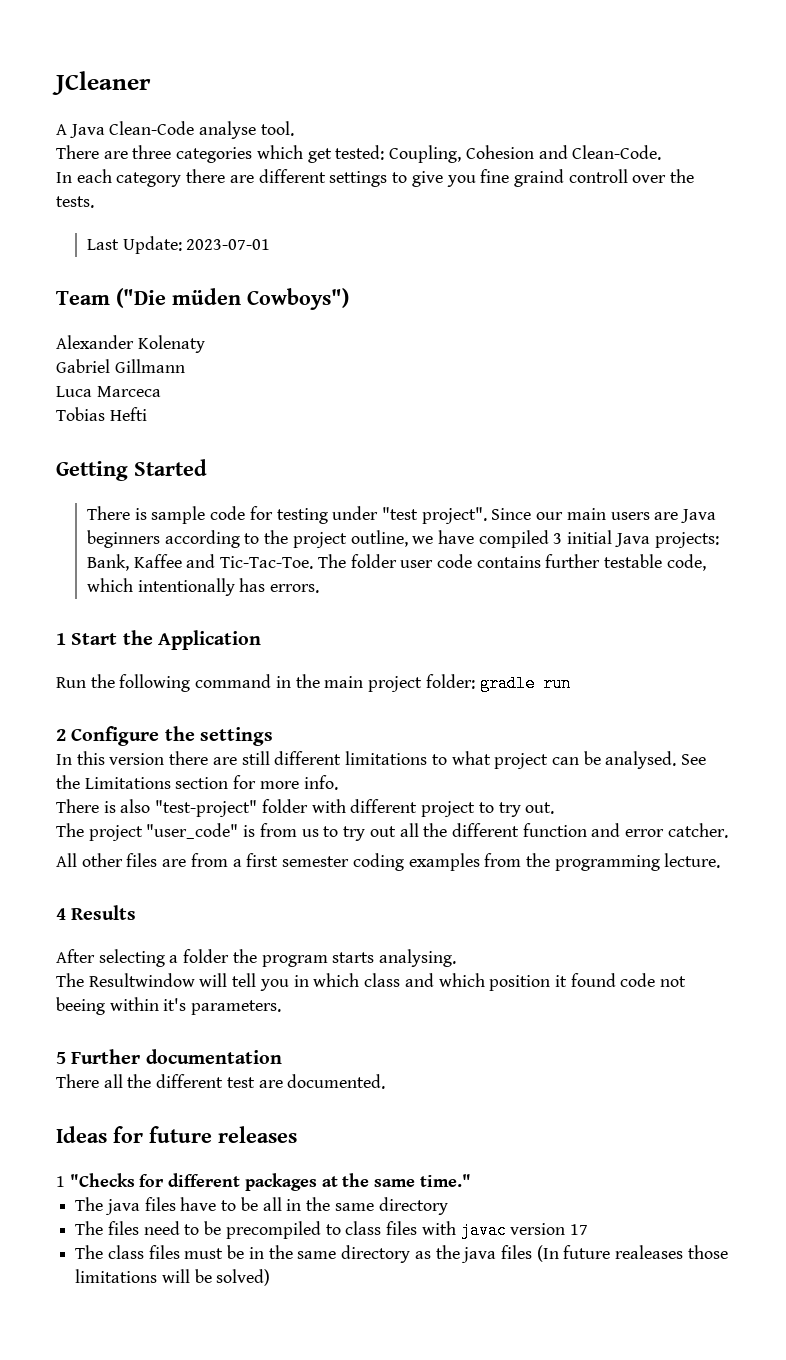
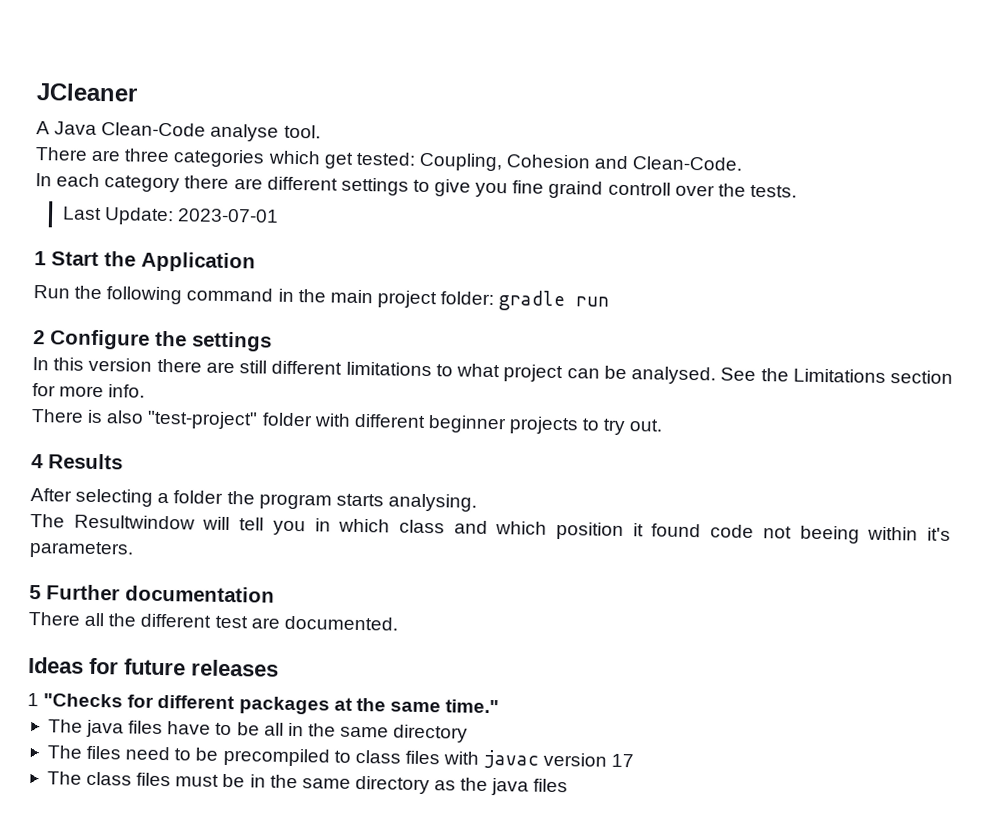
[56,288,349,310] [56,335,205,353] [56,359,185,373] [56,386,161,397] [56,407,147,421] [56,459,207,481] [86,506,717,524] [86,530,719,548] [86,554,706,571] [86,578,320,596] // Team ("Die müden Cowboys") // Alexander Kolenaty // Gabriel Gillmann // Luca Marceca // Tobias Hefti // Getting Started // There is sample code for testing under "test project". Since our main users are Java beginners according to the project outline, we have compiled 3 initial Java projects: Bank, Kaffee and Tic-Tac-Toe. The folder user code contains further testable code, which intentionally has errors. -> (279, 215) none
[421,801,476,817] project -> [427,415,580,435] beginner projects
[56,823,728,841] [56,853,721,871] // The project "user_code" is from us to try out all the different function and error catcher. // All other files are from a first semester coding examples from the programming lecture. -> (663, 425) none
[536,1245,728,1262] [75,1269,271,1286] (In future realeases those limitations will be solved) -> (569, 785) none

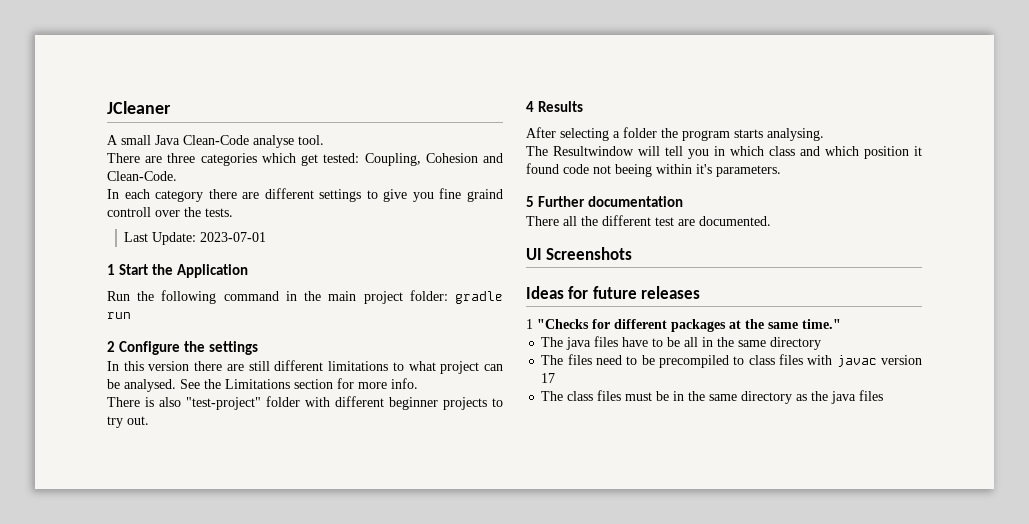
(50, 128) none -> [121,135,151,145] small
(398, 623) none -> [526,247,633,260] // UI Screenshots

